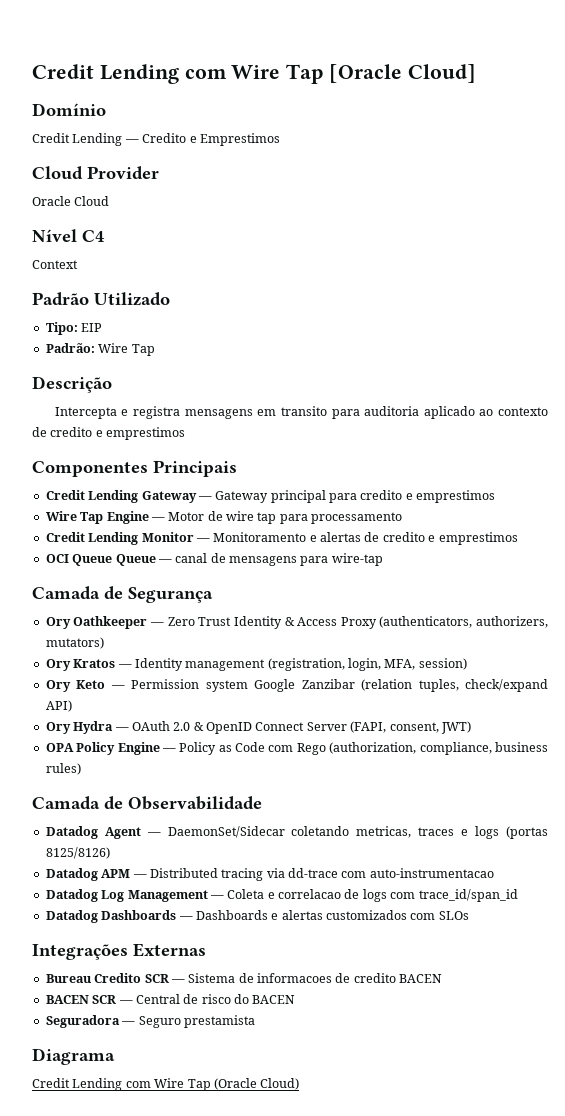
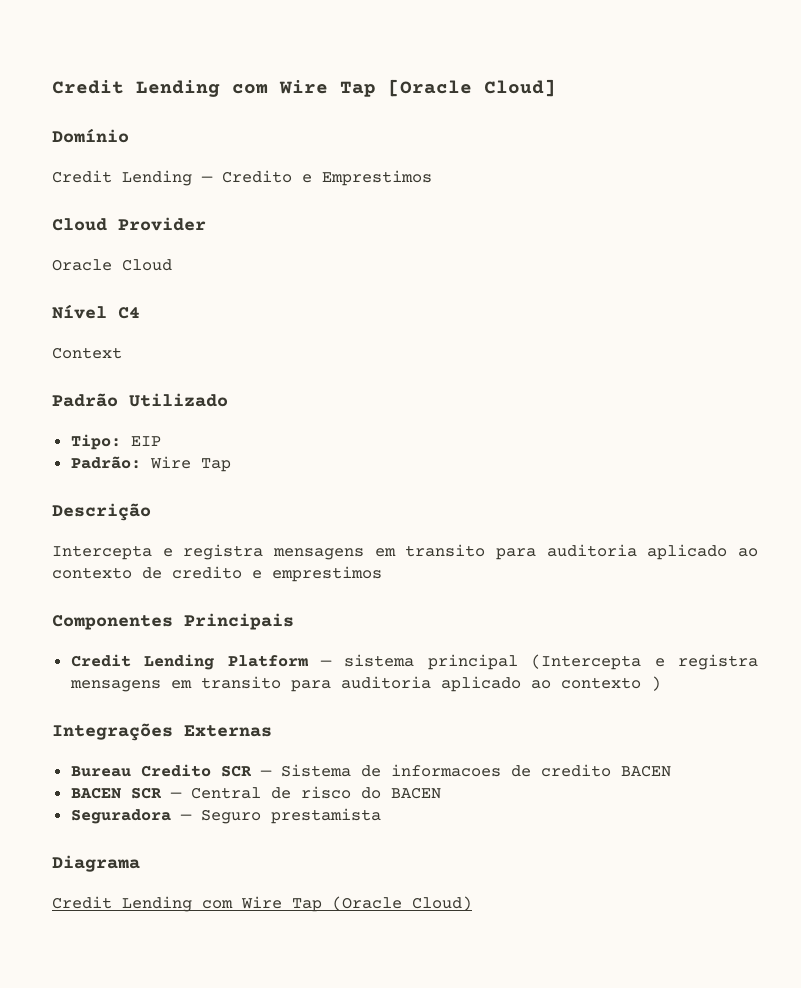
[141,490,496,503] [45,511,403,524] [45,532,518,545] [45,553,383,566] [32,586,213,603] [45,616,548,629] [45,637,104,649] [45,658,467,671] [45,679,548,692] [45,700,72,712] [45,721,471,734] [45,742,548,755] [45,763,81,775] [32,796,262,810] [45,826,549,839] [45,847,110,859] [45,868,494,881] [45,889,518,902] [45,910,469,923] Gateway — Gateway principal para credito e emprestimos // Wire Tap Engine — Motor de wire tap para processamento // Credit Lending Monitor — Monitoramento e alertas de credito e emprestimos // OCI Queue Queue — canal de mensagens para wire-tap // Camada de Segurança // Ory Oathkeeper — Zero Trust Identity & Access Proxy (authenticators, authorizers, mutators) // Ory Kratos — Identity management (registration, login, MFA, session) // Ory Keto — Permission system Google Zanzibar (relation tuples, check/expand API) // Ory Hydra — OAuth 2.0 & OpenID Connect Server (FAPI, consent, JWT) // OPA Policy Engine — Policy as Code com Rego (authorization, compliance, business rules) // Camada de Observabilidade // Datadog Agent — DaemonSet/Sidecar coletando metricas, traces e logs (portas 8125/8126) // Datadog APM — Distributed tracing via dd-trace com auto-instrumentacao // Datadog Log Management — Coleta e correlacao de logs com trace_id/span_id // Datadog Dashboards — Dashboards e alertas customizados com SLOs -> [227,654,759,670] [69,676,661,692] Platform — sistema principal (Intercepta e registra mensagens em transito para auditoria aplicado ao contexto )

